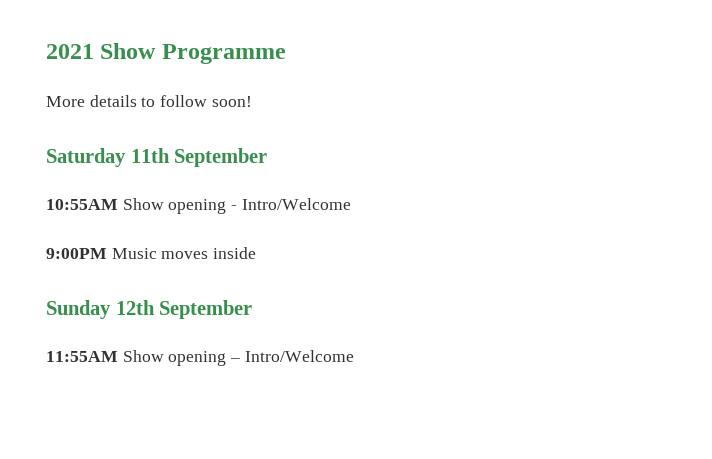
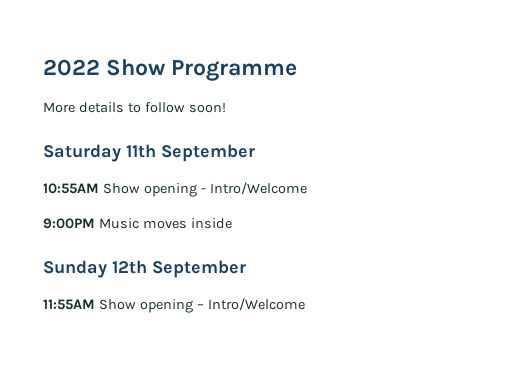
[46,44,94,59] 2021 -> [43,59,100,76] 2022

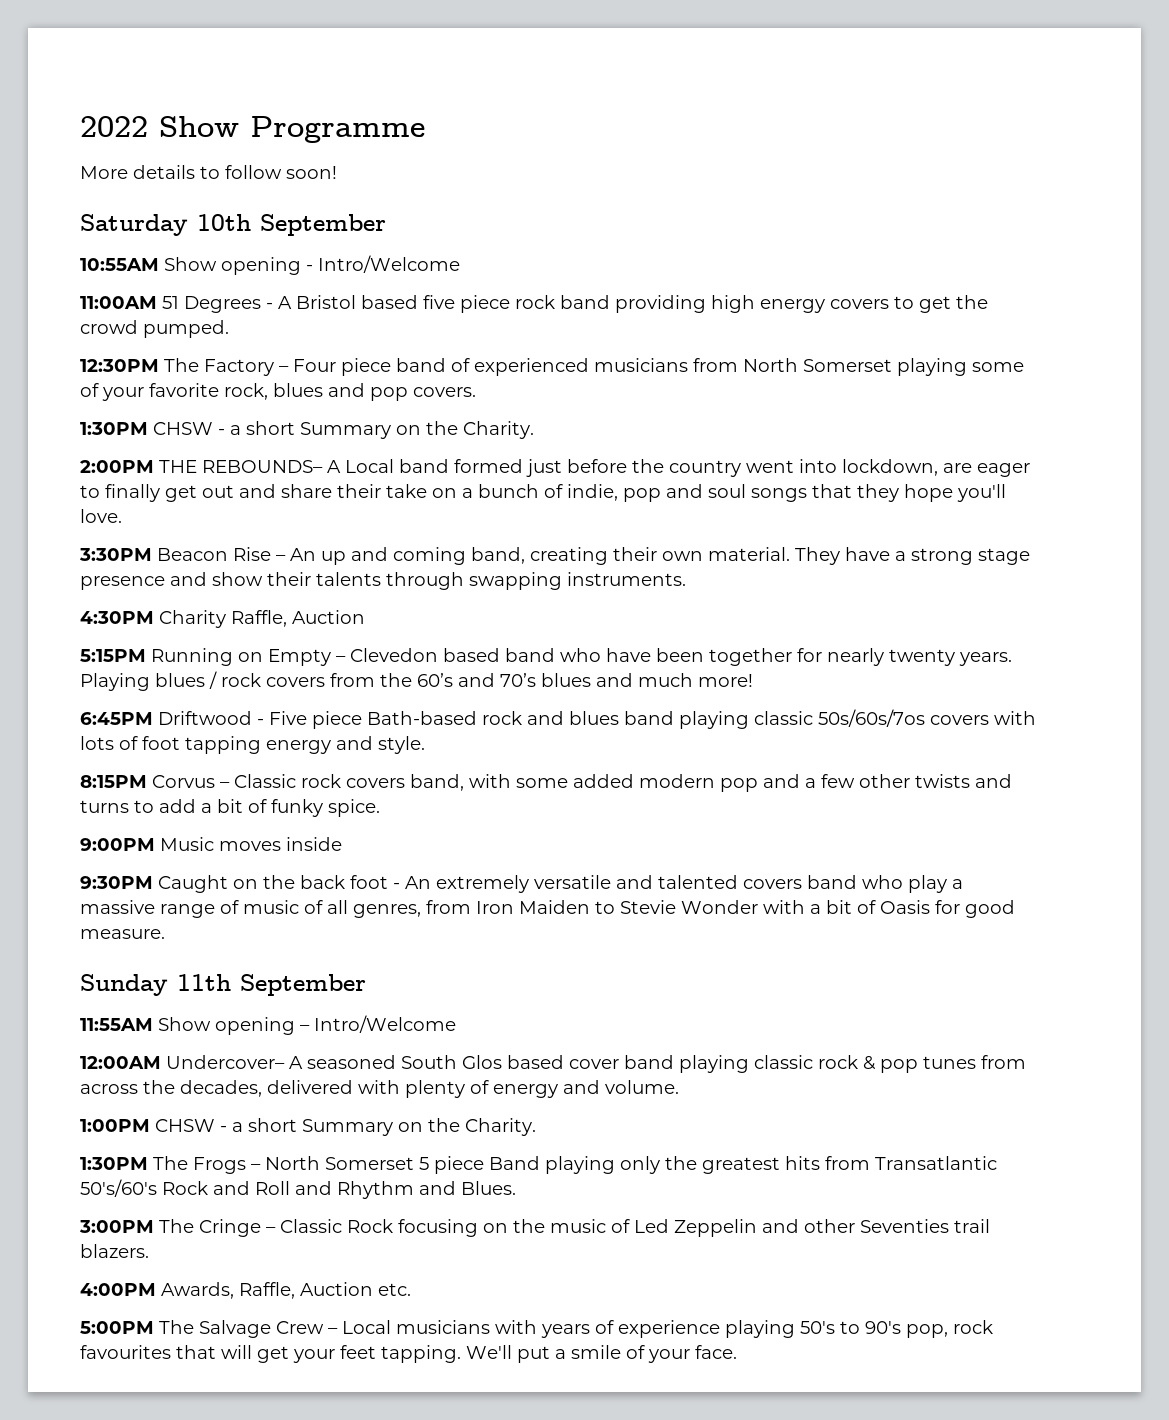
[126,144,156,158] 11th -> [197,214,251,231] 10th
[43,218,232,229] 9:00PM Music moves inside -> [80,295,988,313] [80,320,229,338] [80,358,1024,376] [80,383,476,401] [80,421,534,439] [80,459,1030,477] [80,484,1006,502] [80,509,122,523] [79,547,1030,565] [80,572,686,590] [80,610,365,628] [80,648,1012,666] [80,671,753,691] [80,709,1036,729] [80,736,425,754] [80,774,1012,792] [80,799,380,817] [80,837,342,851] [80,875,963,893] [80,900,1015,918] [80,929,165,939] 11:00AM 51 Degrees - A Bristol based five piece rock band providing high energy covers to get the crowd pumped. // 12:30PM The Factory – Four piece band of experienced musicians from North Somerset playing some of your favorite rock, blues and pop covers. // 1:30PM CHSW - a short Summary on the Charity. // 2:00PM THE REBOUNDS– A Local band formed just before the country went into lockdown, are eager to finally get out and share their take on a bunch of indie, pop and soul songs that they hope you'll love. // 3:30PM Beacon Rise – An up and coming band, creating their own material. They have a strong stage presence and show their talents through swapping instruments. // 4:30PM Charity Raffle, Auction // 5:15PM Running on Empty – Clevedon based band who have been together for nearly twenty years. Playing blues / rock covers from the 60’s and 70’s blues and much more! // 6:45PM Driftwood - Five piece Bath-based rock and blues band playing classic 50s/60s/7os covers with lots of foot tapping energy and style. // 8:15PM Corvus – Classic rock covers band, with some added modern pop and a few other twists and turns to add a bit of funky spice. // 9:00PM Music moves inside // 9:30PM Caught on the back foot - An extremely versatile and talented covers band who play a massive range of music of all genres, from Iron Maiden to Stevie Wonder with a bit of Oasis for good measure.
[112,260,147,274] 12th -> [177,974,231,991] 11th
(305, 304) none -> [80,1055,1026,1073] [80,1080,679,1098] [80,1118,536,1136] [80,1156,997,1174] [80,1179,516,1199] [79,1219,990,1237] [80,1244,149,1258] [80,1282,411,1299] [80,1320,993,1338] [80,1345,737,1363] // 12:00AM Undercover– A seasoned South Glos based cover band playing classic rock & pop tunes from across the decades, delivered with plenty of energy and volume. // 1:00PM CHSW - a short Summary on the Charity. // 1:30PM The Frogs – North Somerset 5 piece Band playing only the greatest hits from Transatlantic 50's/60's Rock and Roll and Rhythm and Blues. // 3:00PM The Cringe – Classic Rock focusing on the music of Led Zeppelin and other Seventies trail blazers. // 4:00PM Awards, Raffle, Auction etc. // 5:00PM The Salvage Crew – Local musicians with years of experience playing 50's to 90's pop, rock favourites that will get your feet tapping. We'll put a smile of your face.

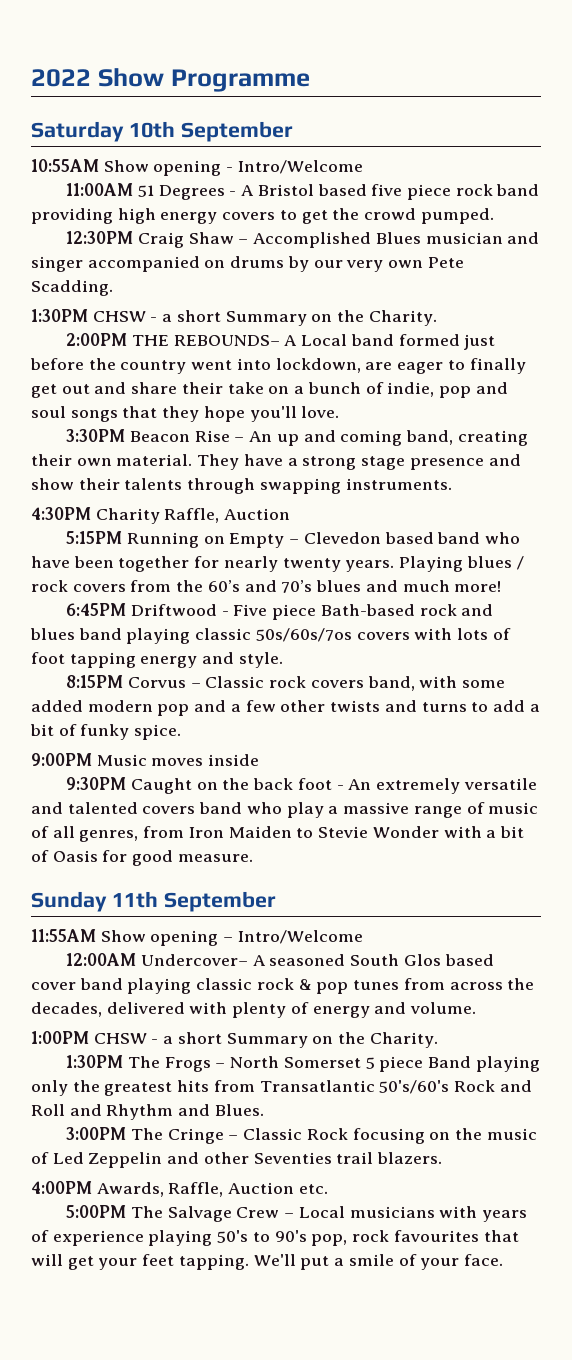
[80,165,337,179] // More details to follow soon! -> (310, 80) none
[164,358,1024,376] [80,383,476,401] The Factory – Four piece band of experienced musicians from North Somerset playing some of your favorite rock, blues and pop covers. -> [137,232,540,248] [31,256,464,272] [31,280,113,296] Craig Shaw – Accomplished Blues musician and singer accompanied on drums by our very own Pete Scadding.

